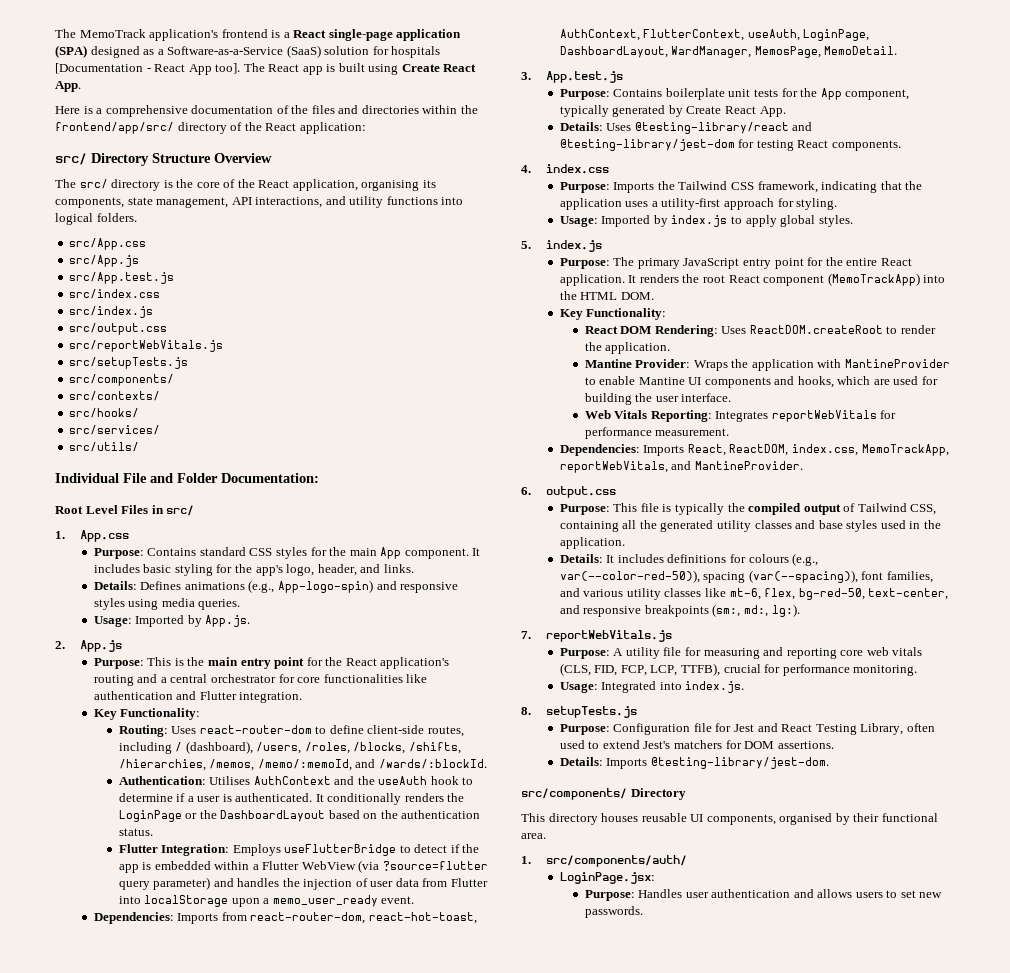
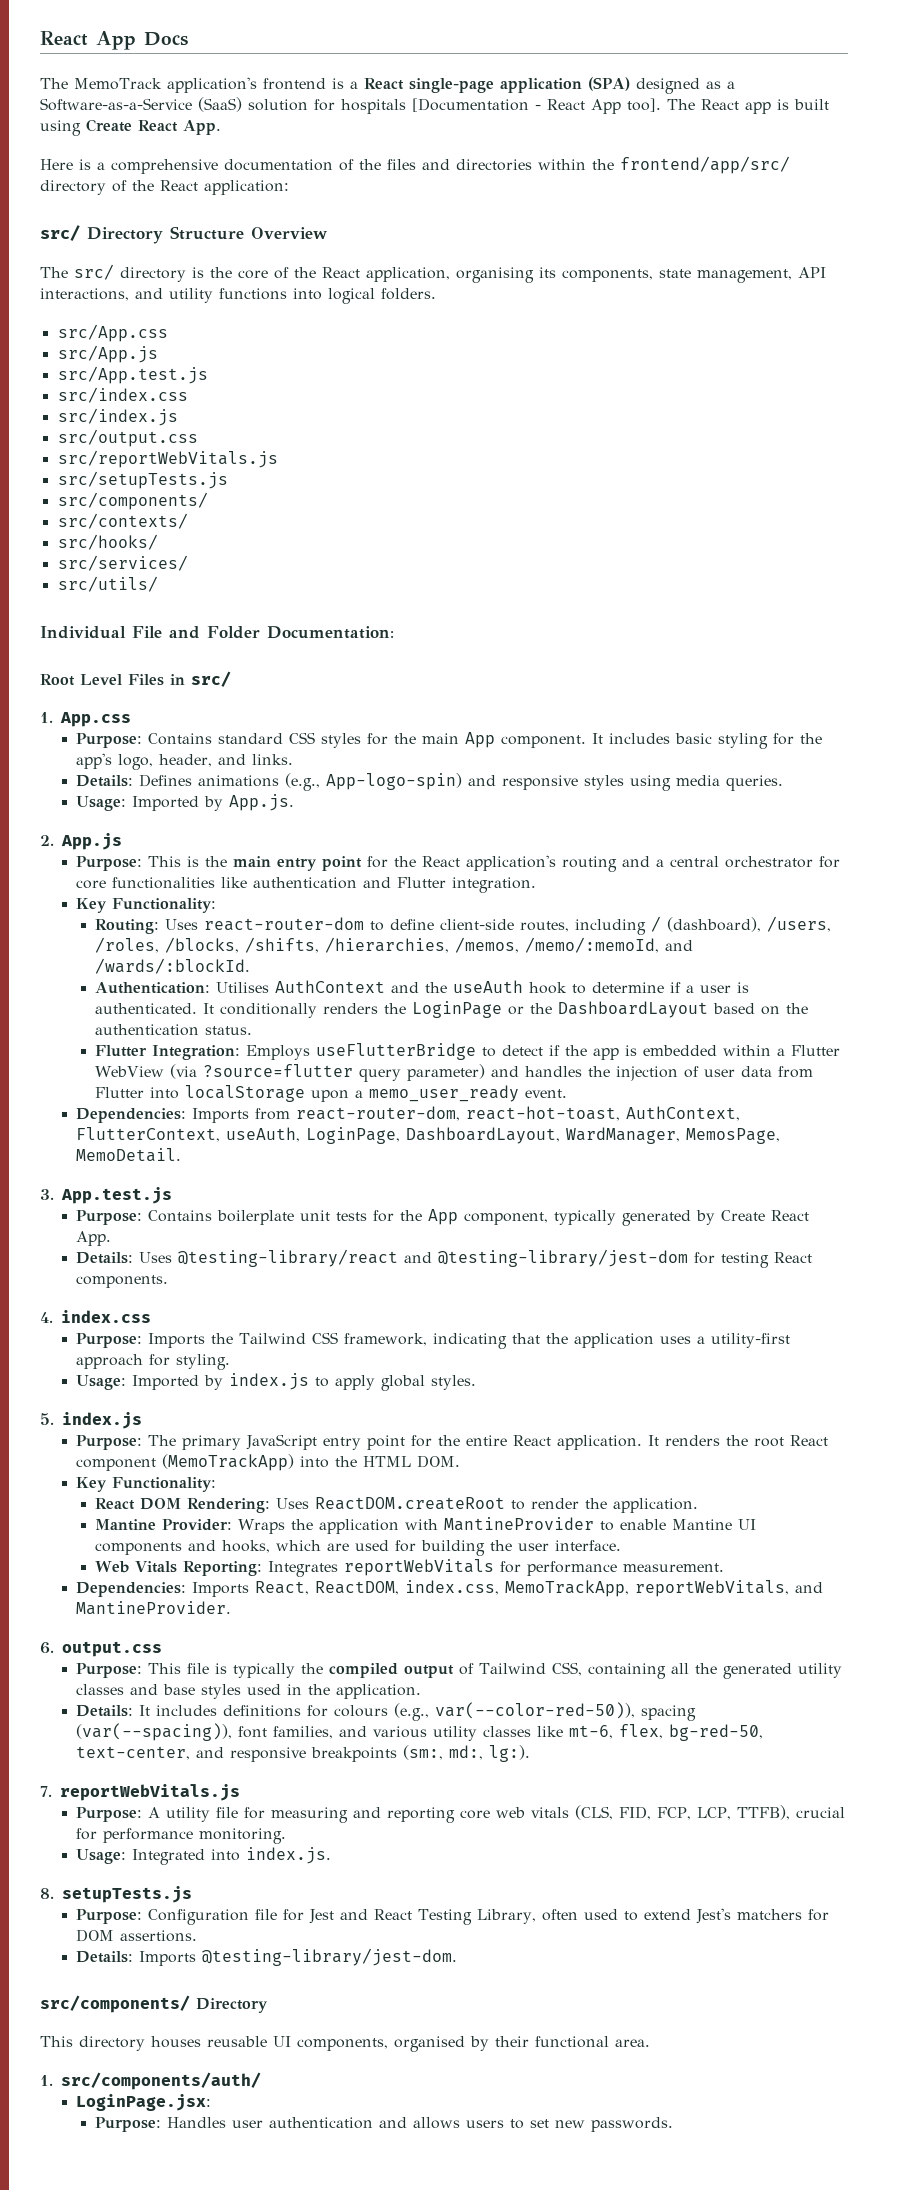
(55, 33) none -> [40,31,188,50] React App Docs //

